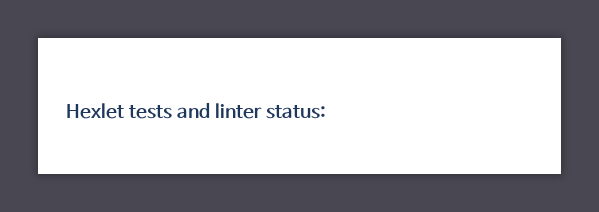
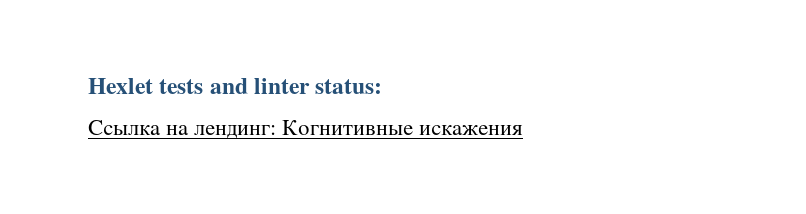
(326, 112) none -> [88,120,524,139] // Ссылка на лендинг: Когнитивные искажения

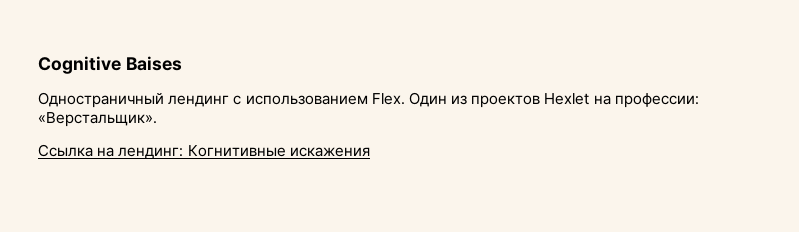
[88,78,383,94] Hexlet tests and linter status: -> [38,56,182,74] [38,92,699,108] [38,112,157,127] Cognitive Baises // Одностраничный лендинг с использованием Flex. Один из проектов Hexlet на профессии: «Верстальщик».

